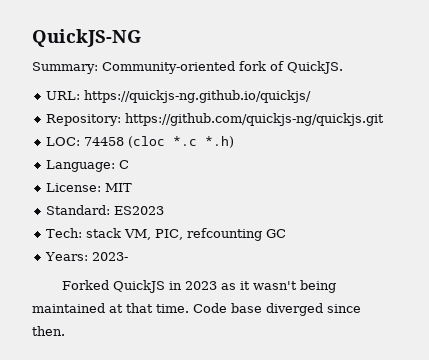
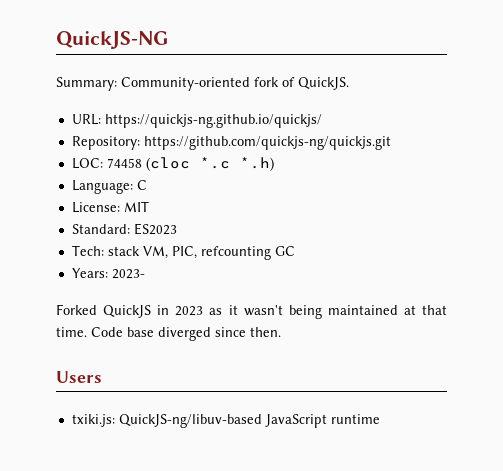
(65, 331) none -> [56,371,102,383] [71,414,380,428] // Users // txiki.js: QuickJS-ng/libuv-based JavaScript runtime

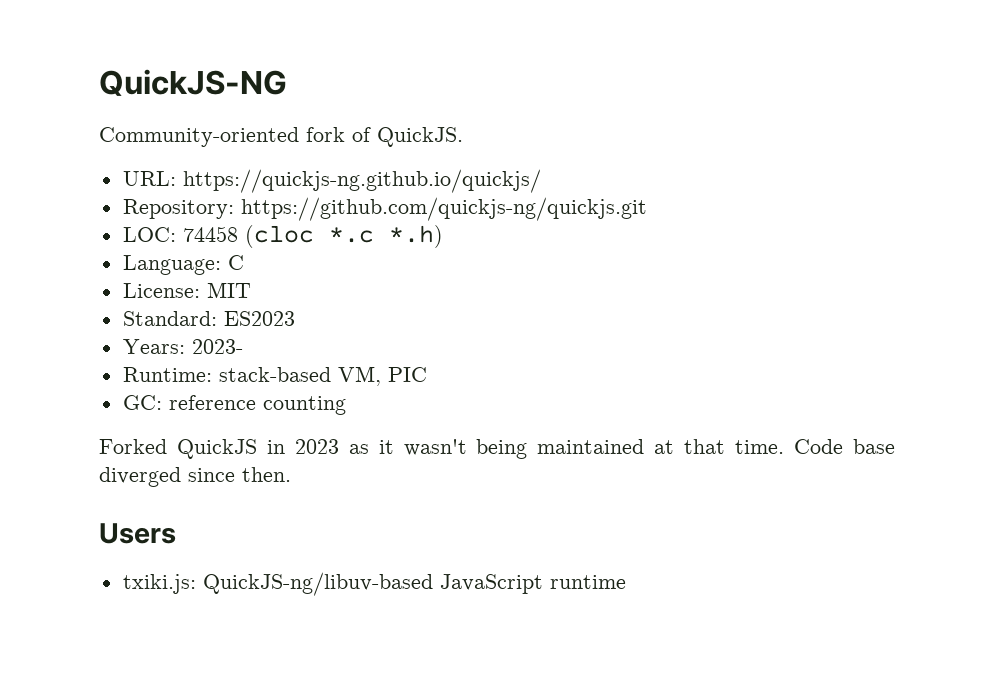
[56,77,117,91] Summary: -> (287, 82) none
[71,245,295,260] [71,268,145,279] Tech: stack VM, PIC, refcounting GC // Years: 2023- -> [122,339,243,354] [122,366,427,386] [122,395,346,415] Years: 2023- // Runtime: stack-based VM, PIC // GC: reference counting

